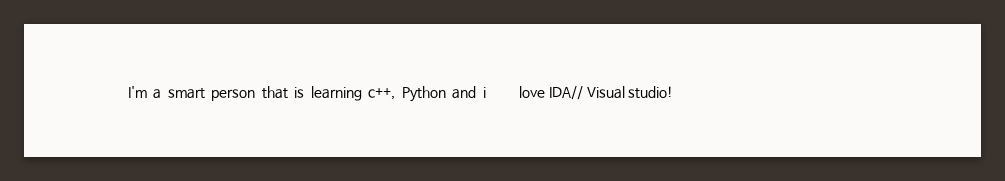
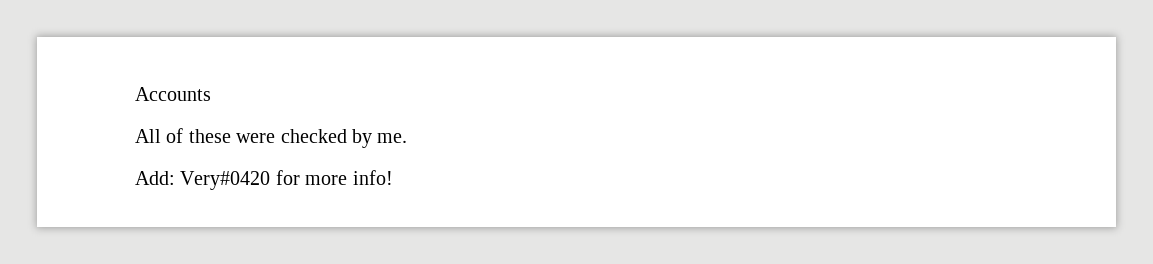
[127,86,674,102] I'm a smart person that is learning c++, Python and i love IDA// Visual studio! -> [135,87,211,101] [135,128,408,148] [135,170,393,190] Accounts // All of these were checked by me. // Add: Very#0420 for more info!

